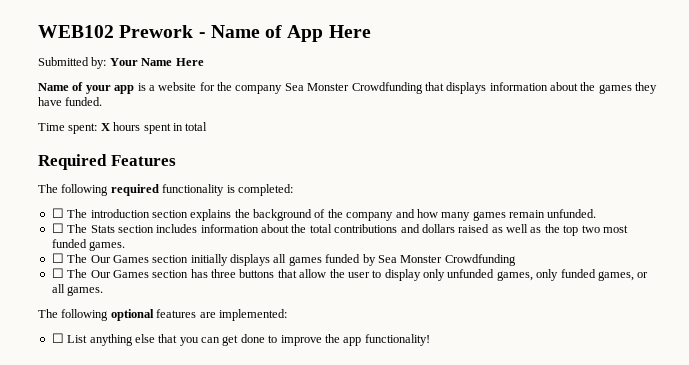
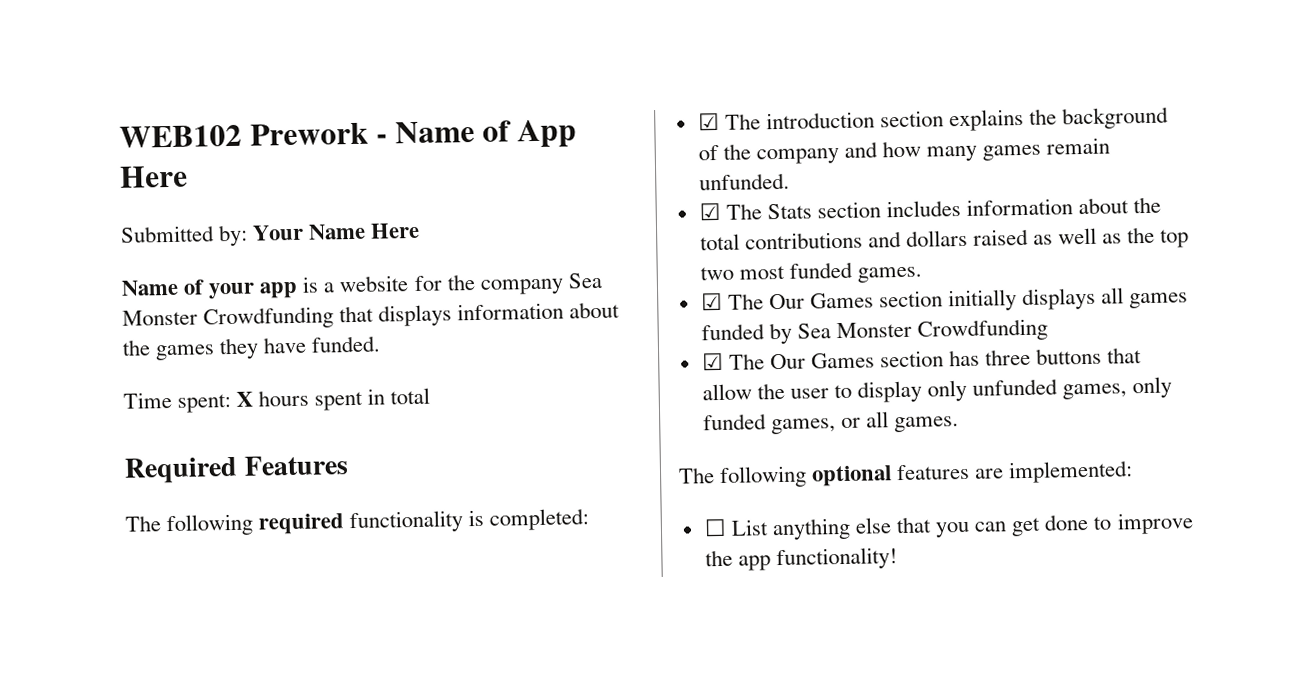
[51,208,64,218] ☐ -> [697,112,720,131] ☑
[51,223,64,233] ☐ -> [698,202,721,221] ☑
[51,253,64,263] ☐ -> [700,292,723,311] ☑
[51,268,64,278] ☐ -> [701,352,724,371] ☑

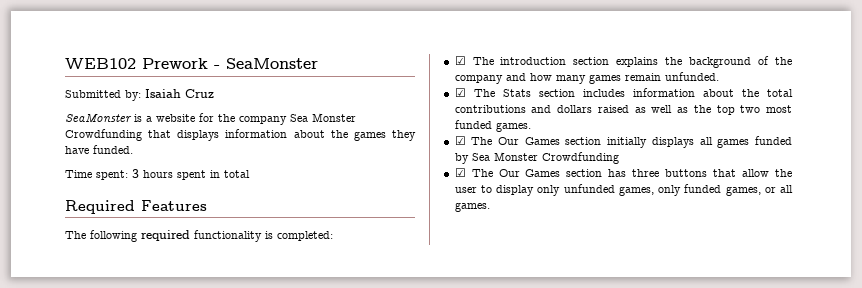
[394,119,577,149] [119,165,188,188] [120,222,421,247] [121,279,299,300] Name of App Here // Submitted by: Your Name Here // Name of your app -> [226,58,318,69] [65,89,214,101] [65,114,132,123] SeaMonster // Submitted by: Isaiah Cruz // SeaMonster
[236,391,254,407] X -> [132,169,139,178] 3
[678,460,1134,488] [703,512,1194,541] [704,547,898,571] // The following optional features are implemented: // ☐ List anything else that you can get done to improve the app functionality! -> (490, 207) none

